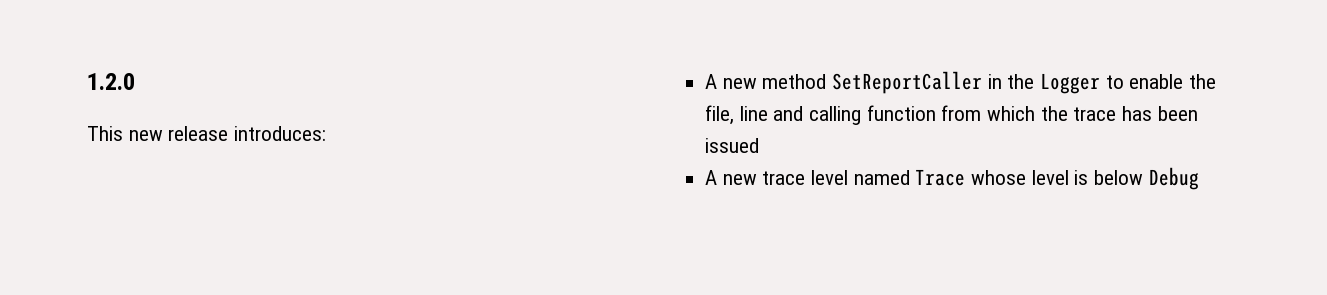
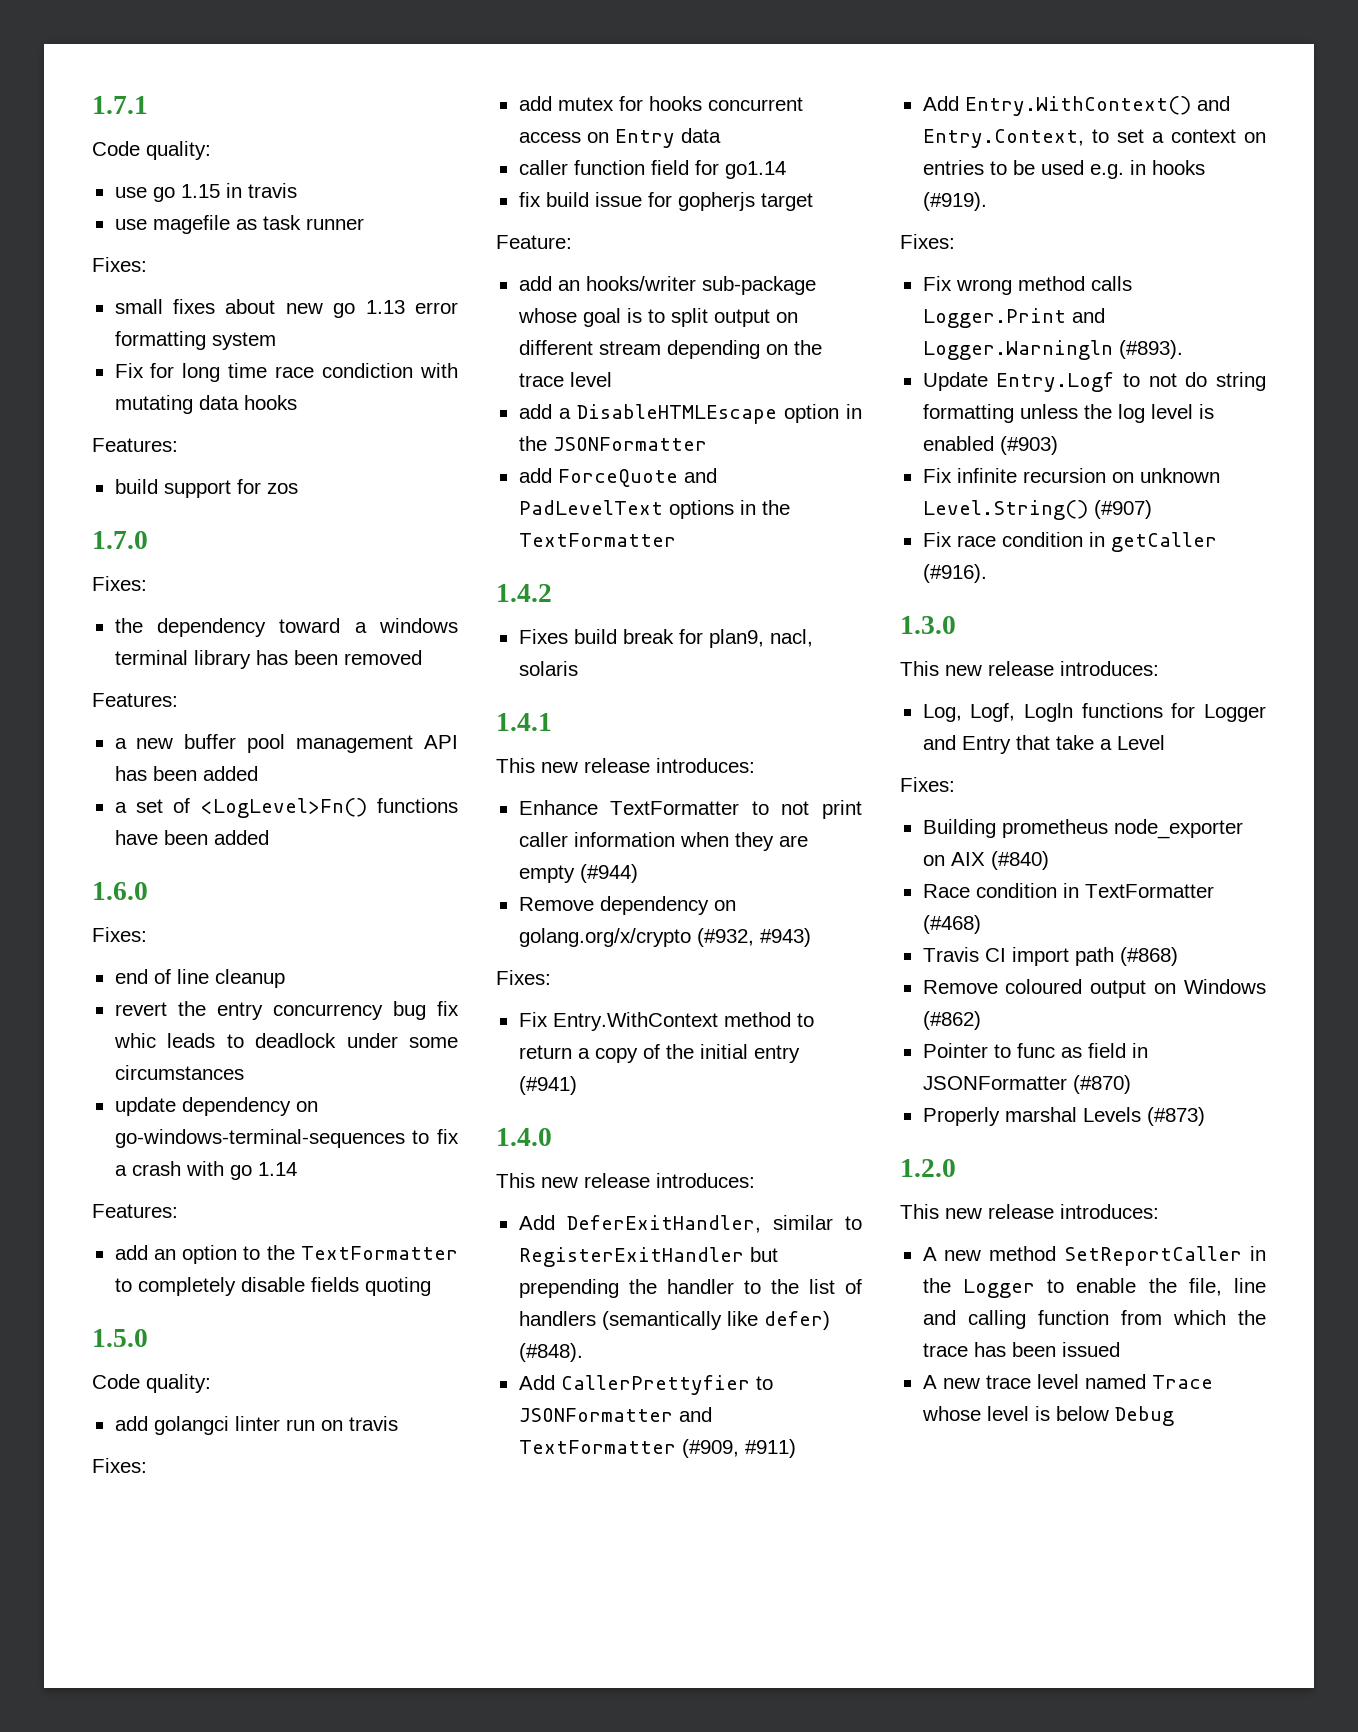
(87, 81) none -> [92,96,148,114] [92,141,211,160] [114,183,297,202] [114,215,364,234] [92,257,147,272] [114,299,458,318] [114,331,276,350] [114,363,458,382] [114,395,297,414] [92,438,178,452] [114,479,298,498] [92,531,148,549] [92,576,147,591] [114,618,458,637] [114,650,422,669] [92,693,178,707] [114,734,458,753] [114,766,258,781] [114,798,458,818] [114,830,269,845] [92,882,148,900] [92,927,147,942] [114,969,285,988] [114,1001,459,1020] [113,1033,458,1048] [114,1065,244,1080] [114,1097,318,1116] [114,1129,459,1148] [114,1161,297,1180] [92,1204,178,1218] [114,1245,458,1264] [114,1277,431,1296] [92,1329,148,1347] [92,1374,211,1393] [114,1416,398,1435] [92,1458,147,1473] [518,96,803,111] [518,128,721,148] [518,160,786,179] [518,192,813,211] [496,235,572,249] [518,276,816,295] [517,308,798,327] [518,340,822,359] [518,372,612,387] [518,404,862,424] [518,436,707,451] [518,468,717,487] [518,500,790,519] [518,533,676,547] [496,584,552,602] [518,629,813,648] [518,661,578,676] [496,713,552,731] [496,758,755,773] [518,800,862,819] [518,832,808,851] [518,864,638,883] [518,896,736,915] [518,928,811,947] [496,970,551,985] [518,1012,814,1031] [518,1044,800,1063] [518,1076,577,1095] [496,1128,552,1146] [496,1173,755,1188] [518,1215,862,1233] [518,1247,778,1267] [518,1279,862,1298] [518,1311,830,1330] [518,1343,583,1362] [518,1375,773,1395] [518,1407,712,1422] [518,1439,796,1458] [922,96,1230,116] [922,129,1266,148] [922,160,1205,179] [922,192,987,211] [900,234,955,249] [922,276,1132,295] [922,308,1105,328] [922,340,1183,360] [922,372,1266,392] [922,404,1214,423] [922,436,1058,455] [922,468,1220,483] [922,500,1152,520] [922,532,1217,552] [922,564,987,583] [900,616,956,634] [900,661,1159,676] [922,703,1266,722] [922,735,1165,754] [900,777,955,792] [922,819,1243,839] [922,851,1049,870] [922,883,1214,898] [922,915,981,934] [922,947,1178,966] [922,979,1266,998] [922,1011,981,1030] [922,1043,1148,1058] [922,1075,1131,1094] [922,1107,1205,1126] 1.7.1 // Code quality: // use go 1.15 in travis // use magefile as task runner // Fixes: // small fixes about new go 1.13 error formatting system // Fix for long time race condiction with mutating data hooks // Features: // build support for zos // 1.7.0 // Fixes: // the dependency toward a windows terminal library has been removed // Features: // a new buffer pool management API has been added // a set of <LogLevel>Fn() functions have been added // 1.6.0 // Fixes: // end of line cleanup // revert the entry concurrency bug fix whic leads to deadlock under some circumstances // update dependency on go-windows-terminal-sequences to fix a crash with go 1.14 // Features: // add an option to the TextFormatter to completely disable fields quoting // 1.5.0 // Code quality: // add golangci linter run on travis // Fixes: // add mutex for hooks concurrent access on Entry data // caller function field for go1.14 // fix build issue for gopherjs target // Feature: // add an hooks/writer sub-package whose goal is to split output on different stream depending on the trace level // add a DisableHTMLEscape option in the JSONFormatter // add ForceQuote and PadLevelText options in the TextFormatter // 1.4.2 // Fixes build break for plan9, nacl, solaris // 1.4.1 // This new release introduces: // Enhance TextFormatter to not print caller information when they are empty (#944) // Remove dependency on golang.org/x/crypto (#932, #943) // Fixes: // Fix Entry.WithContext method to return a copy of the initial entry (#941) // 1.4.0 // This new release introduces: // Add DeferExitHandler, similar to RegisterExitHandler but prepending the handler to the list of handlers (semantically like defer) (#848). // Add CallerPrettyfier to JSONFormatter and TextFormatter (#909, #911) // Add Entry.WithContext() and Entry.Context, to set a context on entries to be used e.g. in hooks (#919). // Fixes: // Fix wrong method calls Logger.Print and Logger.Warningln (#893). // Update Entry.Logf to not do string formatting unless the log level is enabled (#903) // Fix infinite recursion on unknown Level.String() (#907) // Fix race condition in getCaller (#916). // 1.3.0 // This new release introduces: // Log, Logf, Logln functions for Logger and Entry that take a Level // Fixes: // Building prometheus node_exporter on AIX (#840) // Race condition in TextFormatter (#468) // Travis CI import path (#868) // Remove coloured output on Windows (#862) // Pointer to func as field in JSONFormatter (#870) // Properly marshal Levels (#873) //

